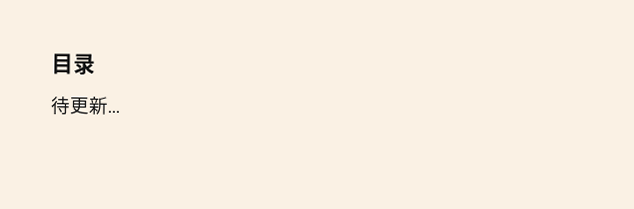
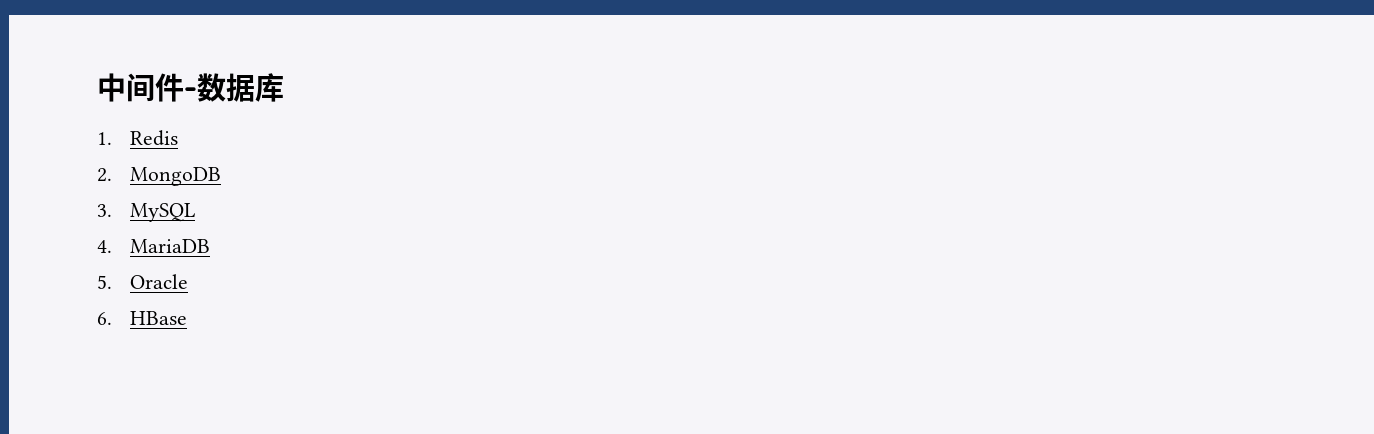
[51,53,96,76] [50,96,120,116] 目录 // 待更新... -> [97,73,284,102] [97,130,179,146] [97,167,222,186] [97,203,196,222] [97,239,211,253] [97,274,189,289] [97,311,188,325] 中间件-数据库 // 1. Redis // 2. MongoDB // 3. MySQL // 4. MariaDB // 5. Oracle // 6. HBase

